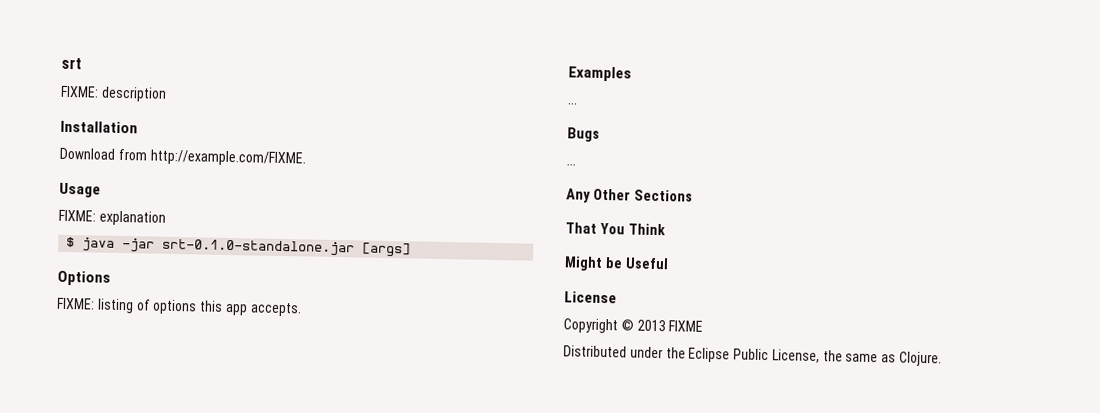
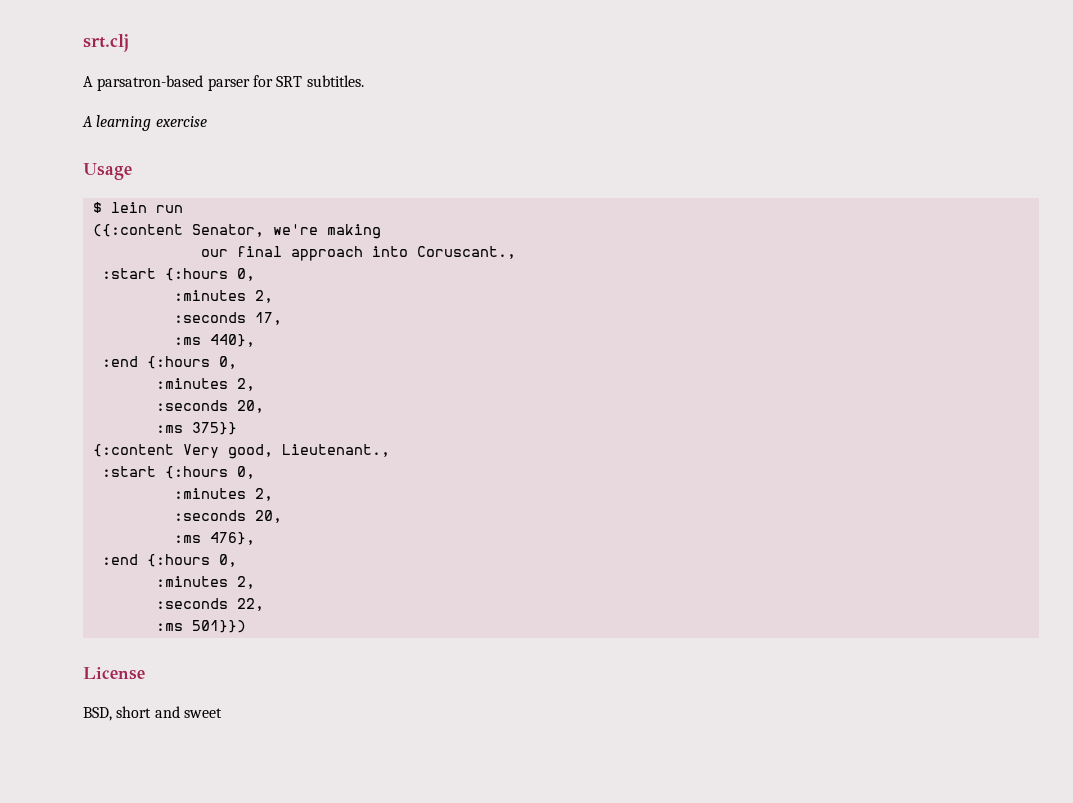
[61,57,82,70] [60,85,167,102] [60,120,138,134] [59,147,306,167] [59,182,101,198] [58,209,166,226] [66,236,412,258] [57,270,111,286] [57,297,302,317] [568,66,632,82] [567,102,577,105] [567,127,600,142] [566,163,576,166] [566,188,693,203] [565,222,666,236] [564,256,669,271] [564,291,617,304] [563,318,704,334] [563,345,943,367] srt // FIXME: description // Installation // Download from http://example.com/FIXME. // Usage // FIXME: explanation // $ java -jar srt-0.1.0-standalone.jar [args] // Options // FIXME: listing of options this app accepts. // Examples // ... // Bugs // ... // Any Other Sections // That You Think // Might be Useful // License // Copyright © 2013 FIXME // Distributed under the Eclipse Public License, the same as Clojure. -> [83,34,128,52] [83,75,364,91] [82,115,207,131] [83,163,132,180] [92,202,183,213] [92,224,381,239] [200,246,516,261] [101,268,255,281] [173,290,273,303] [173,312,282,325] [173,334,255,347] [101,356,237,369] [155,378,255,391] [155,400,264,413] [155,422,237,435] [92,444,390,459] [101,466,255,479] [173,488,273,501] [173,510,282,523] [173,532,255,545] [101,554,237,567] [155,576,255,589] [155,598,264,611] [155,620,246,633] [83,667,145,680] [83,706,222,721] srt.clj // A parsatron-based parser for SRT subtitles. // A learning exercise // Usage // $ lein run // ({:content Senator, we're making // our final approach into Coruscant., // :start {:hours 0, // :minutes 2, // :seconds 17, // :ms 440}, // :end {:hours 0, // :minutes 2, // :seconds 20, // :ms 375}} // {:content Very good, Lieutenant., // :start {:hours 0, // :minutes 2, // :seconds 20, // :ms 476}, // :end {:hours 0, // :minutes 2, // :seconds 22, // :ms 501}}) // License // BSD, short and sweet

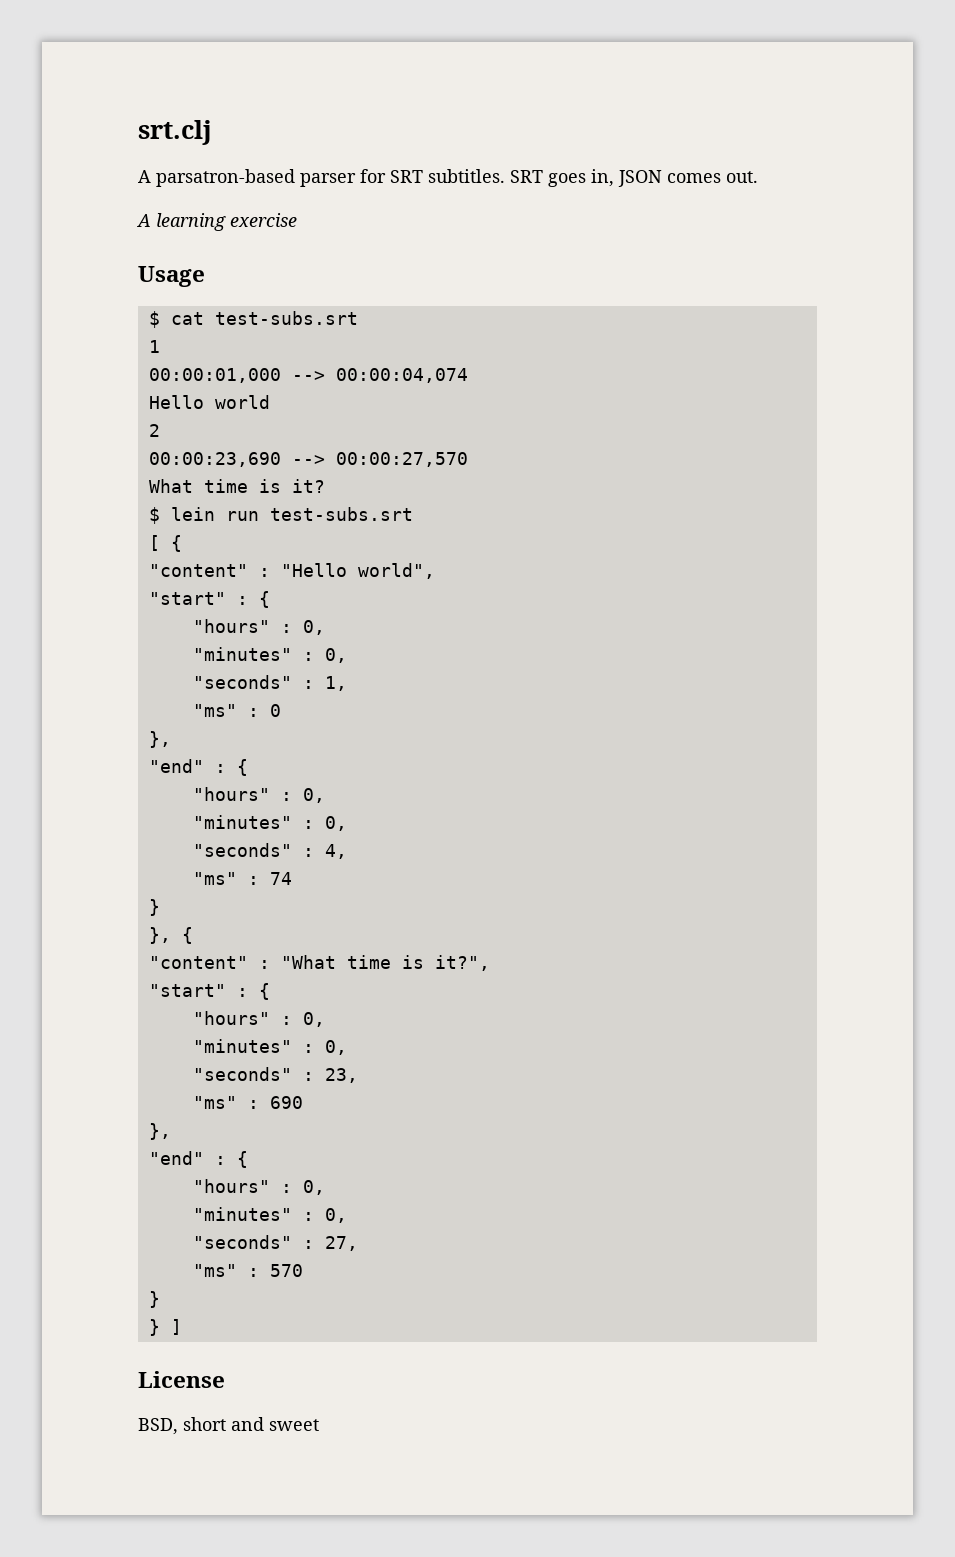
[82,115,207,131] [83,163,132,180] [92,202,183,213] [92,224,381,239] [200,246,516,261] [101,268,255,281] [173,290,273,303] [173,312,282,325] [173,334,255,347] [101,356,237,369] [155,378,255,391] [155,400,264,413] [155,422,237,435] [92,444,390,459] [101,466,255,479] [173,488,273,501] [173,510,282,523] [173,532,255,545] [101,554,237,567] [155,576,255,589] [155,598,264,611] [155,620,246,633] // A learning exercise // Usage // $ lein run // ({:content Senator, we're making // our final approach into Coruscant., // :start {:hours 0, // :minutes 2, // :seconds 17, // :ms 440}, // :end {:hours 0, // :minutes 2, // :seconds 20, // :ms 375}} // {:content Very good, Lieutenant., // :start {:hours 0, // :minutes 2, // :seconds 20, // :ms 476}, // :end {:hours 0, // :minutes 2, // :seconds 22, // :ms 501}}) -> [510,169,758,187] [136,213,297,231] [138,266,205,287] [148,311,358,328] [148,340,160,353] [148,368,468,383] [148,395,270,409] [148,424,160,437] [148,452,468,467] [148,479,325,493] [148,507,413,524] [148,535,182,552] [148,563,435,579] [148,591,270,608] [192,619,325,635] [192,647,347,663] [192,675,347,691] [192,704,281,717] [148,731,171,748] [148,759,248,776] [192,787,325,803] [192,815,347,831] [192,843,347,859] [192,872,292,885] [148,899,160,916] [148,927,193,944] [148,955,490,971] [148,983,270,1000] [192,1011,325,1027] [192,1039,347,1055] [192,1067,358,1083] [192,1096,303,1109] [148,1123,171,1140] [148,1151,248,1168] [192,1179,325,1195] [192,1207,347,1223] [192,1235,358,1251] [192,1264,303,1277] [148,1291,160,1308] [148,1319,182,1336] SRT goes in, JSON comes out. // A learning exercise // Usage // $ cat test-subs.srt // 1 // 00:00:01,000 --> 00:00:04,074 // Hello world // 2 // 00:00:23,690 --> 00:00:27,570 // What time is it? // $ lein run test-subs.srt // [ { // "content" : "Hello world", // "start" : { // "hours" : 0, // "minutes" : 0, // "seconds" : 1, // "ms" : 0 // }, // "end" : { // "hours" : 0, // "minutes" : 0, // "seconds" : 4, // "ms" : 74 // } // }, { // "content" : "What time is it?", // "start" : { // "hours" : 0, // "minutes" : 0, // "seconds" : 23, // "ms" : 690 // }, // "end" : { // "hours" : 0, // "minutes" : 0, // "seconds" : 27, // "ms" : 570 // } // } ]

